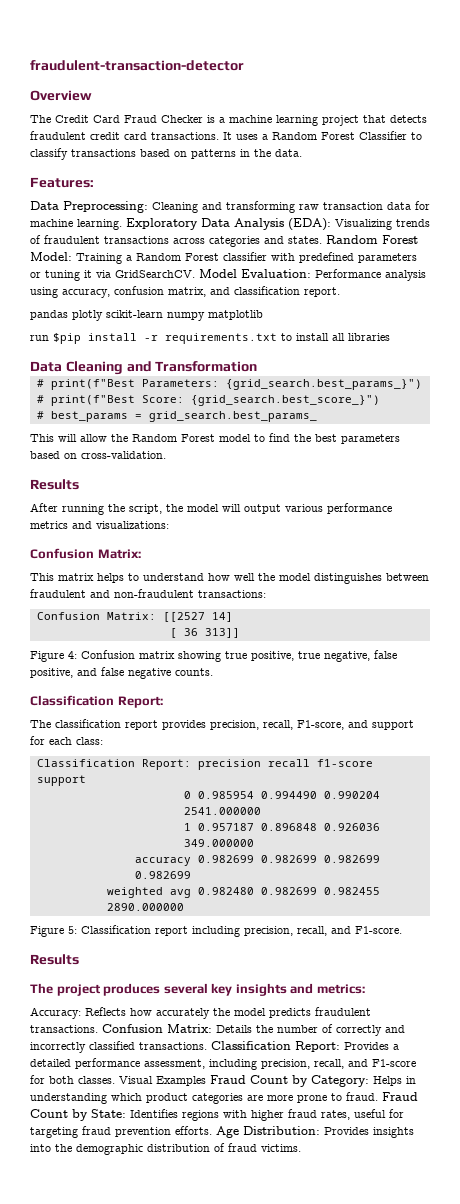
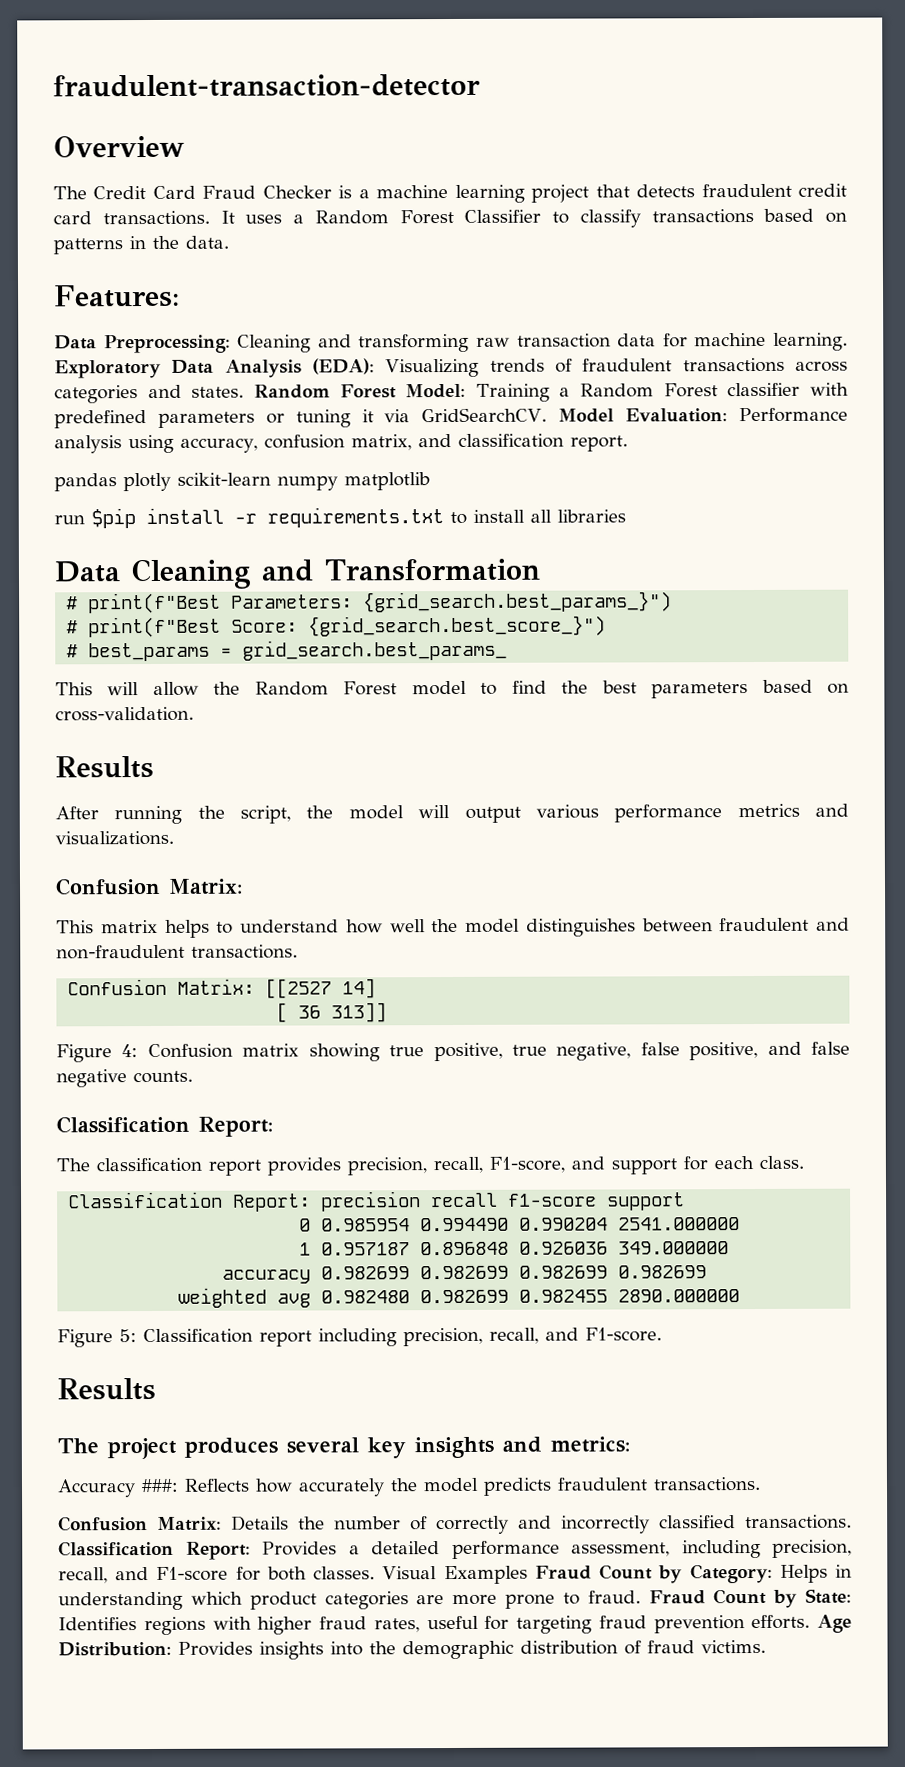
[96,521,169,529] visualizations: -> [55,830,174,846] visualizations.
[198,590,266,598] transactions: -> [191,944,298,959] transactions.
[76,737,103,745] class: -> [759,1155,804,1169] class.
[30,1007,81,1019] Accuracy: -> [57,1478,179,1498] Accuracy ###:
(98, 1029) none -> (761, 1484) //

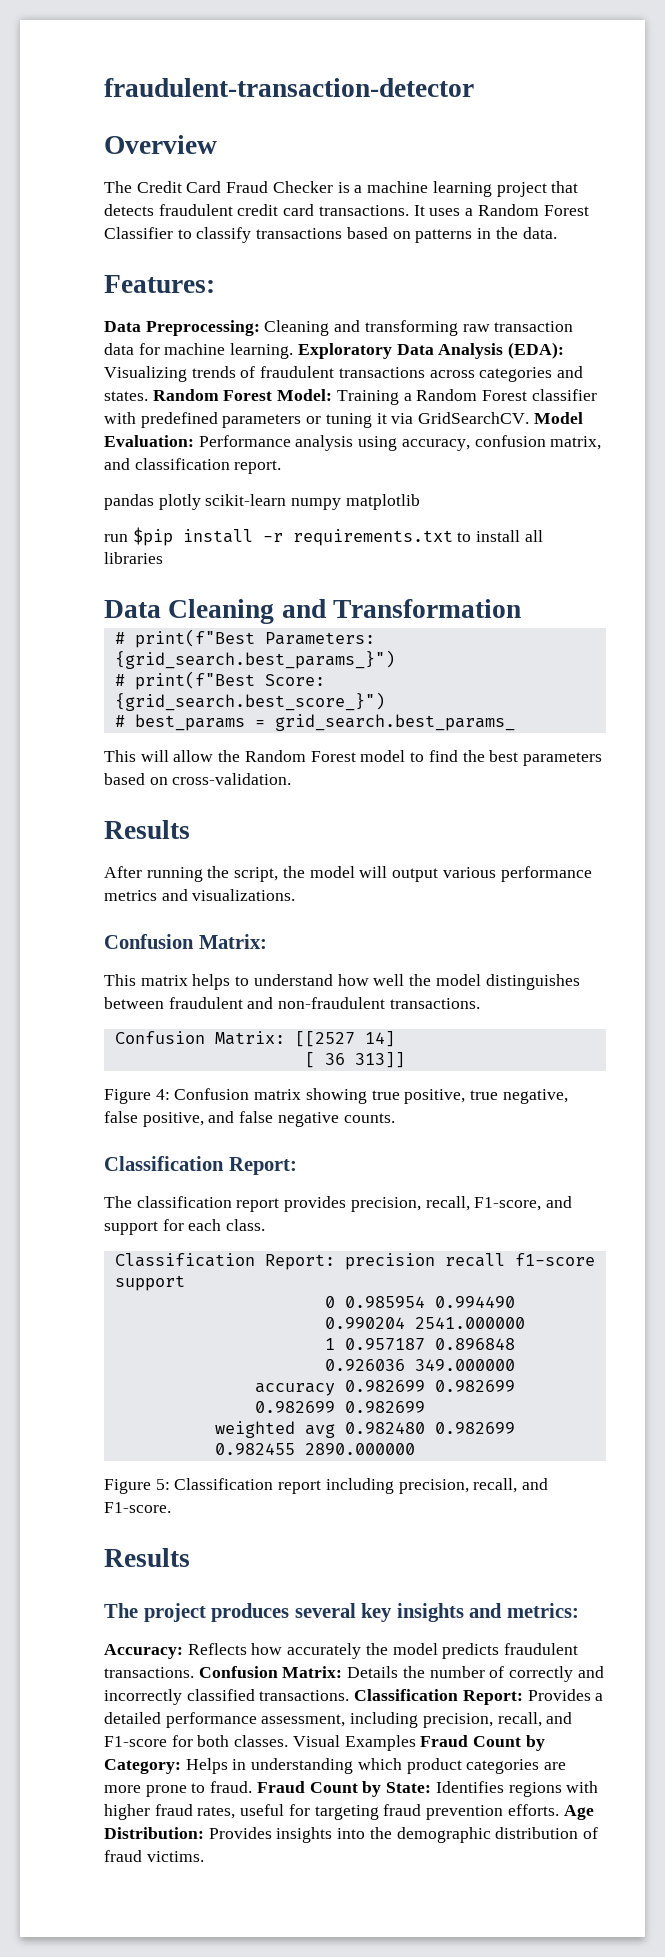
[57,1478,179,1498] Accuracy ###: -> [104,1644,183,1659] Accuracy:
(761, 1484) // -> (194, 1672) none

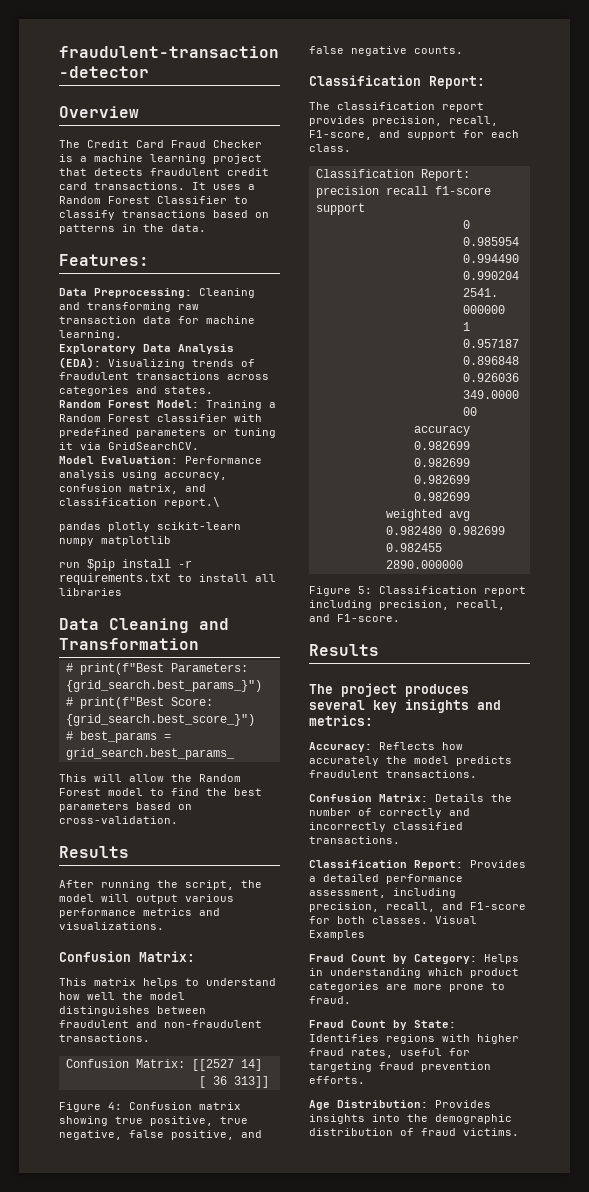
(294, 351) none -> (122, 335) //
(148, 396) none -> (213, 390) //
(530, 418) none -> (199, 446) //
[234,460,282,474] report. -> [164,497,220,508] report.\
(194, 1672) none -> (477, 774) //
(350, 1695) none -> (400, 840) //
(416, 1743) none -> (365, 935) //
(253, 1787) none -> (351, 1000) //
(559, 1810) none -> (365, 1080) //

